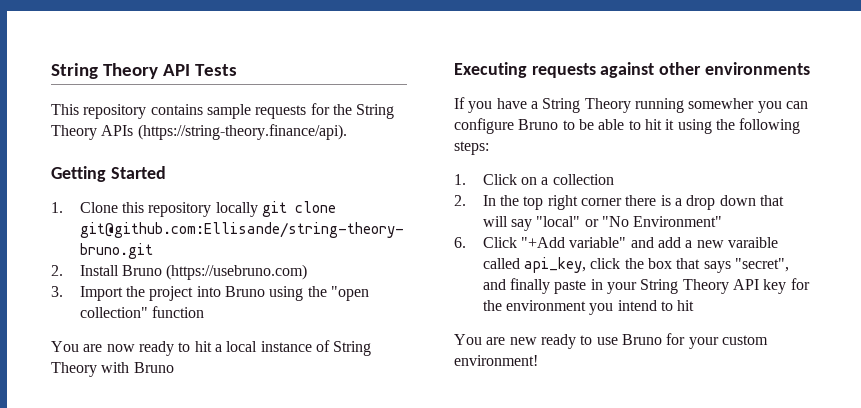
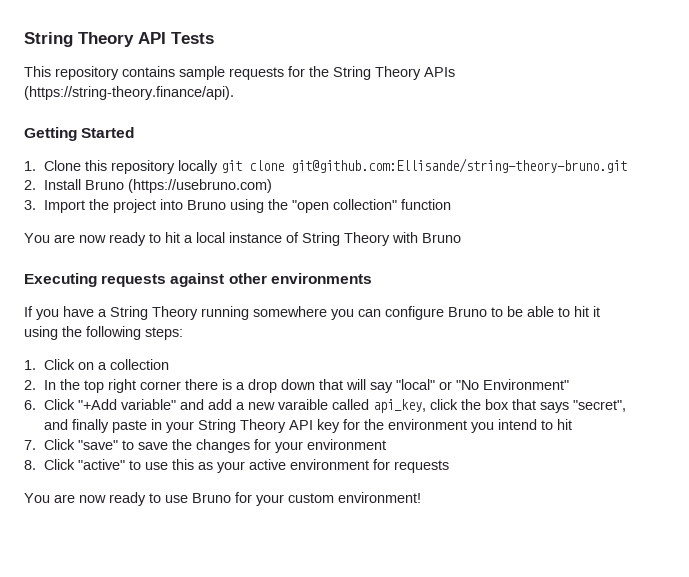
[688,98,755,109] somewher -> [253,306,327,317] somewhere
[454,334,537,345] // You are new -> [24,439,386,453] [24,459,449,473] [24,493,106,503] // 7. Click "save" to save the changes for your environment // 8. Click "active" to use this as your active environment for requests // You are now

